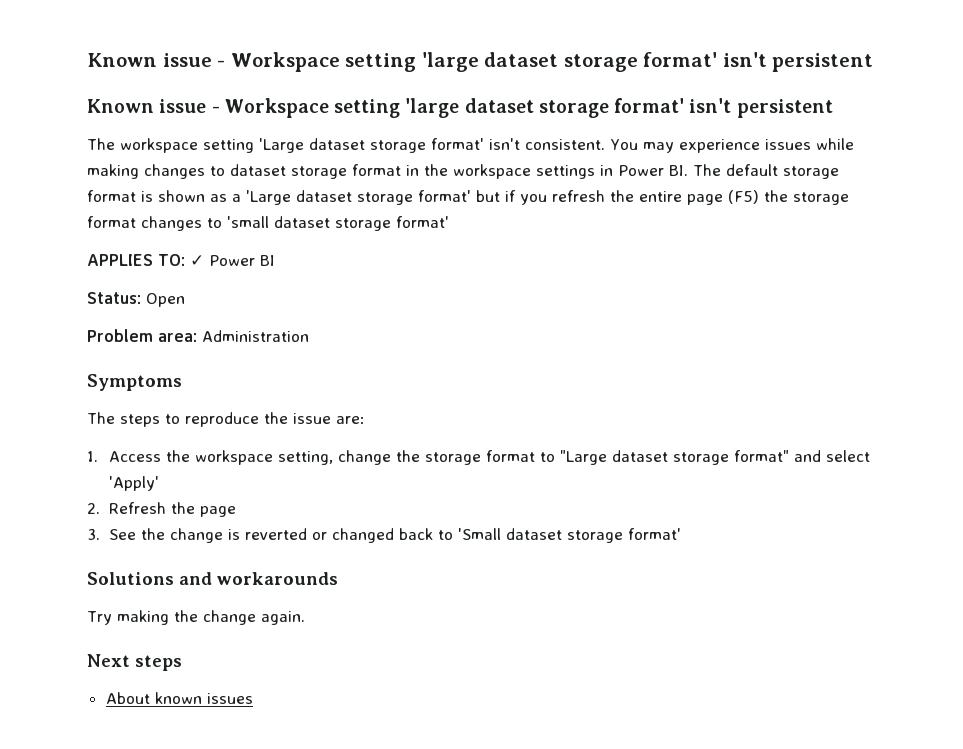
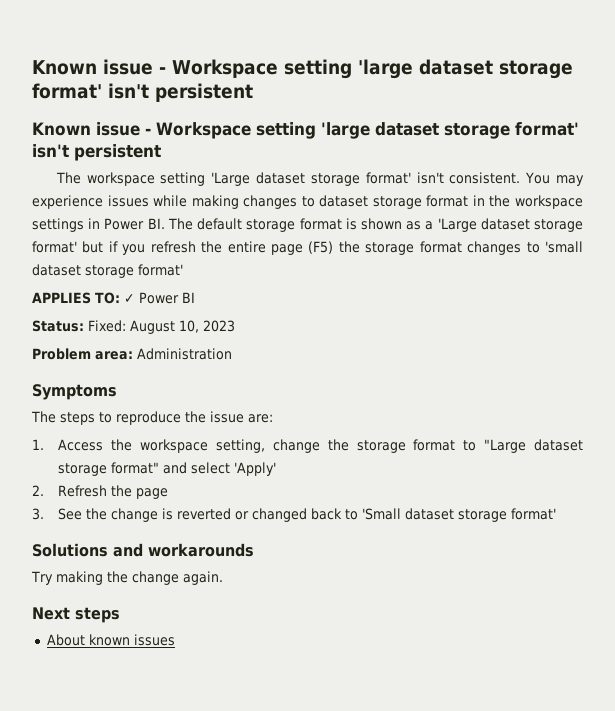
[146,293,185,307] Open -> [88,320,235,334] Fixed: August 10, 2023

